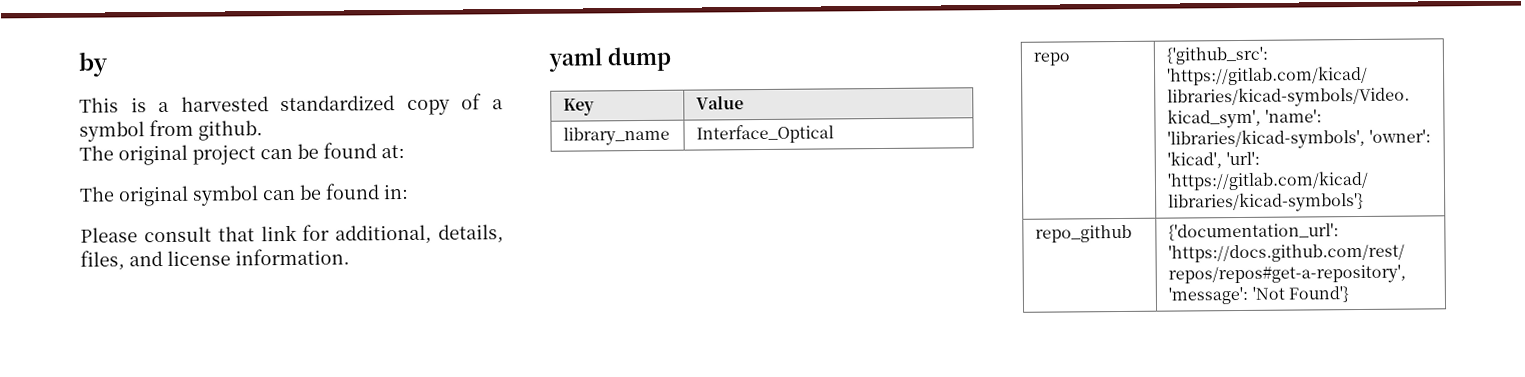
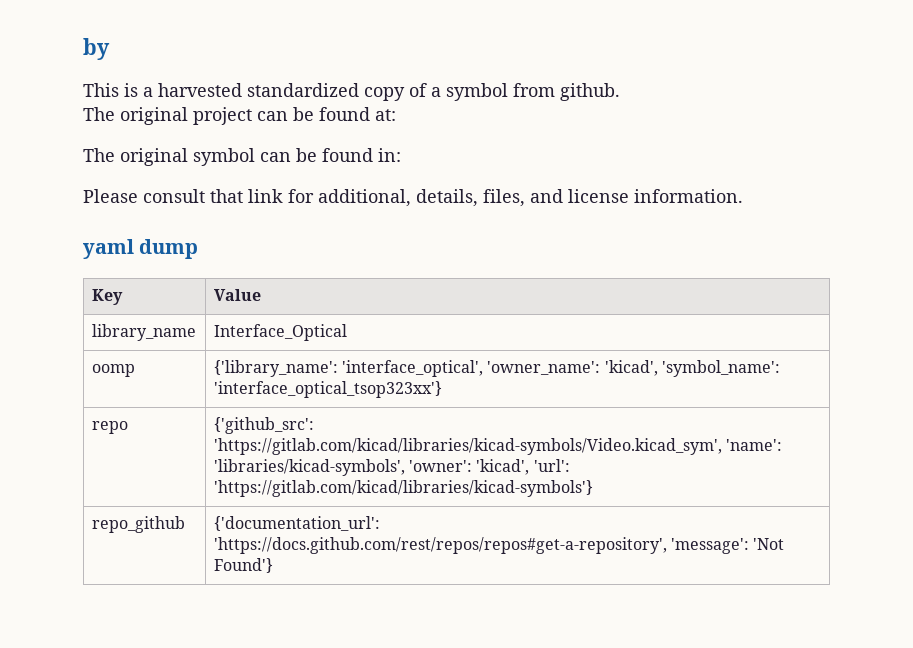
(835, 134) none -> [91,364,135,377] [213,360,780,377] [213,381,442,398] // oomp | {'library_name': 'interface_optical', 'owner_name': 'kicad', 'symbol_name': 'interface_optical_tsop323xx'}

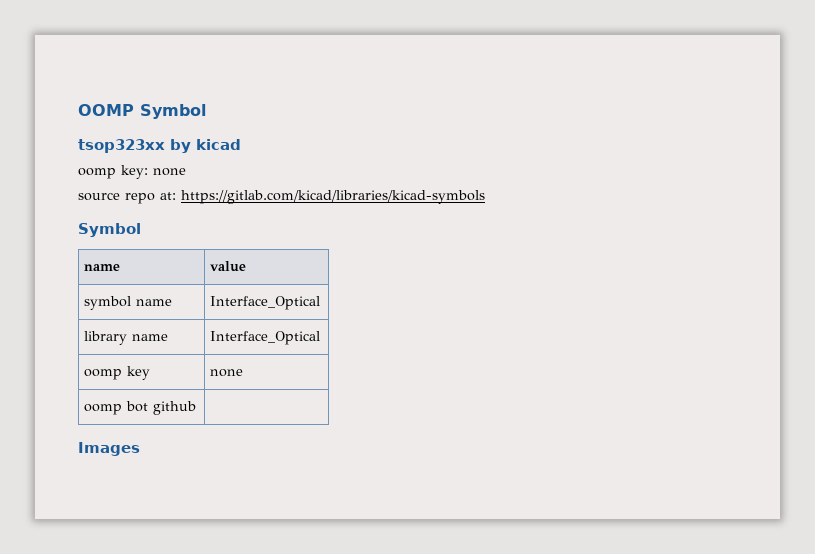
[83,38,110,60] [83,83,620,101] [83,107,396,125] [83,148,401,166] [83,189,743,207] [83,239,199,259] [91,289,123,305] [213,289,261,301] [91,324,196,341] [213,324,347,341] [91,364,135,377] [213,360,780,377] [213,381,442,398] [91,421,128,434] [213,417,314,434] [213,438,782,455] [213,459,570,476] [213,480,593,497] [91,516,185,533] [213,516,380,531] [213,537,785,554] [213,558,273,573] by // This is a harvested standardized copy of a symbol from github. // The original project can be found at: // The original symbol can be found in: // Please consult that link for additional, details, files, and license information. // yaml dump // Key | Value // library_name | Interface_Optical // oomp | {'library_name': 'interface_optical', 'owner_name': 'kicad', 'symbol_name': 'interface_optical_tsop323xx'} // repo | {'github_src': 'https://gitlab.com/kicad/libraries/kicad-symbols/Video.kicad_sym', 'name': 'libraries/kicad-symbols', 'owner': 'kicad', 'url': 'https://gitlab.com/kicad/libraries/kicad-symbols'} // repo_github | {'documentation_url': 'https://docs.github.com/rest/repos/repos#get-a-repository', 'message': 'Not Found'} -> [78,104,206,119] [78,139,241,153] [78,165,186,179] [78,190,485,204] [78,223,141,237] [84,264,121,271] [210,261,247,272] [84,296,173,310] [210,296,321,310] [84,331,169,345] [210,331,321,345] [84,366,151,380] [210,369,244,377] [84,401,197,415] [78,442,140,456] OOMP Symbol // tsop323xx by kicad // oomp key: none // source repo at: https://gitlab.com/kicad/libraries/kicad-symbols // Symbol // name | value // symbol name | Interface_Optical // library name | Interface_Optical // oomp key | none // oomp bot github | // Images

